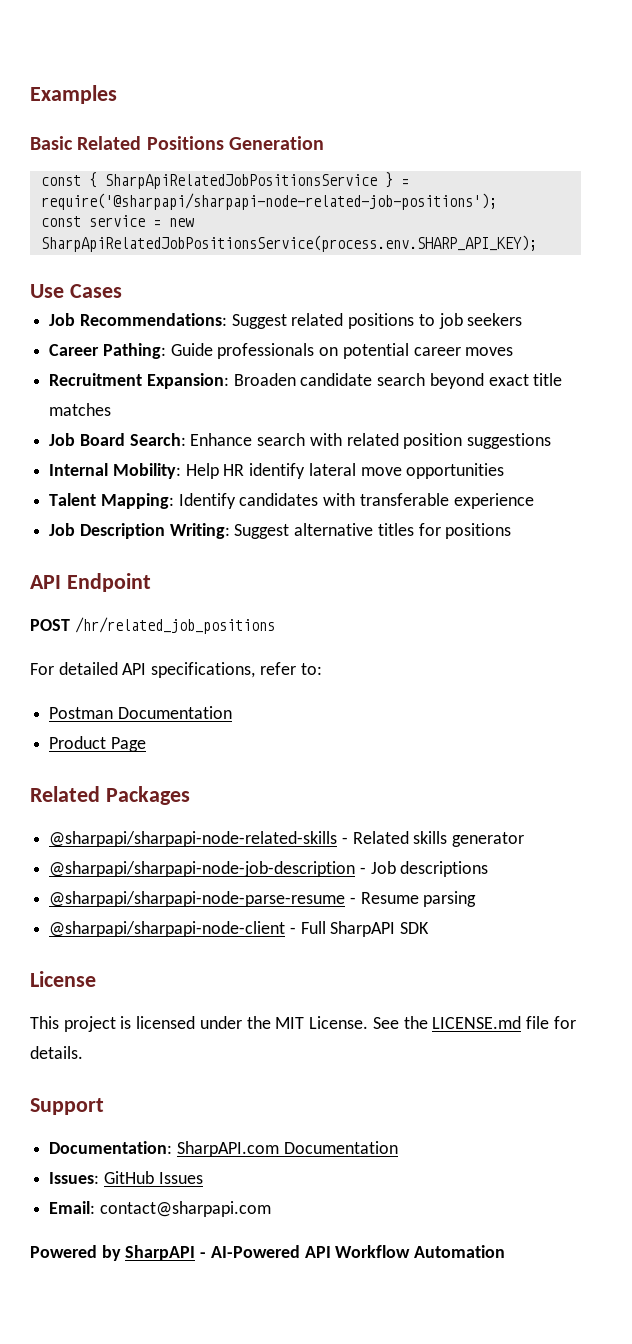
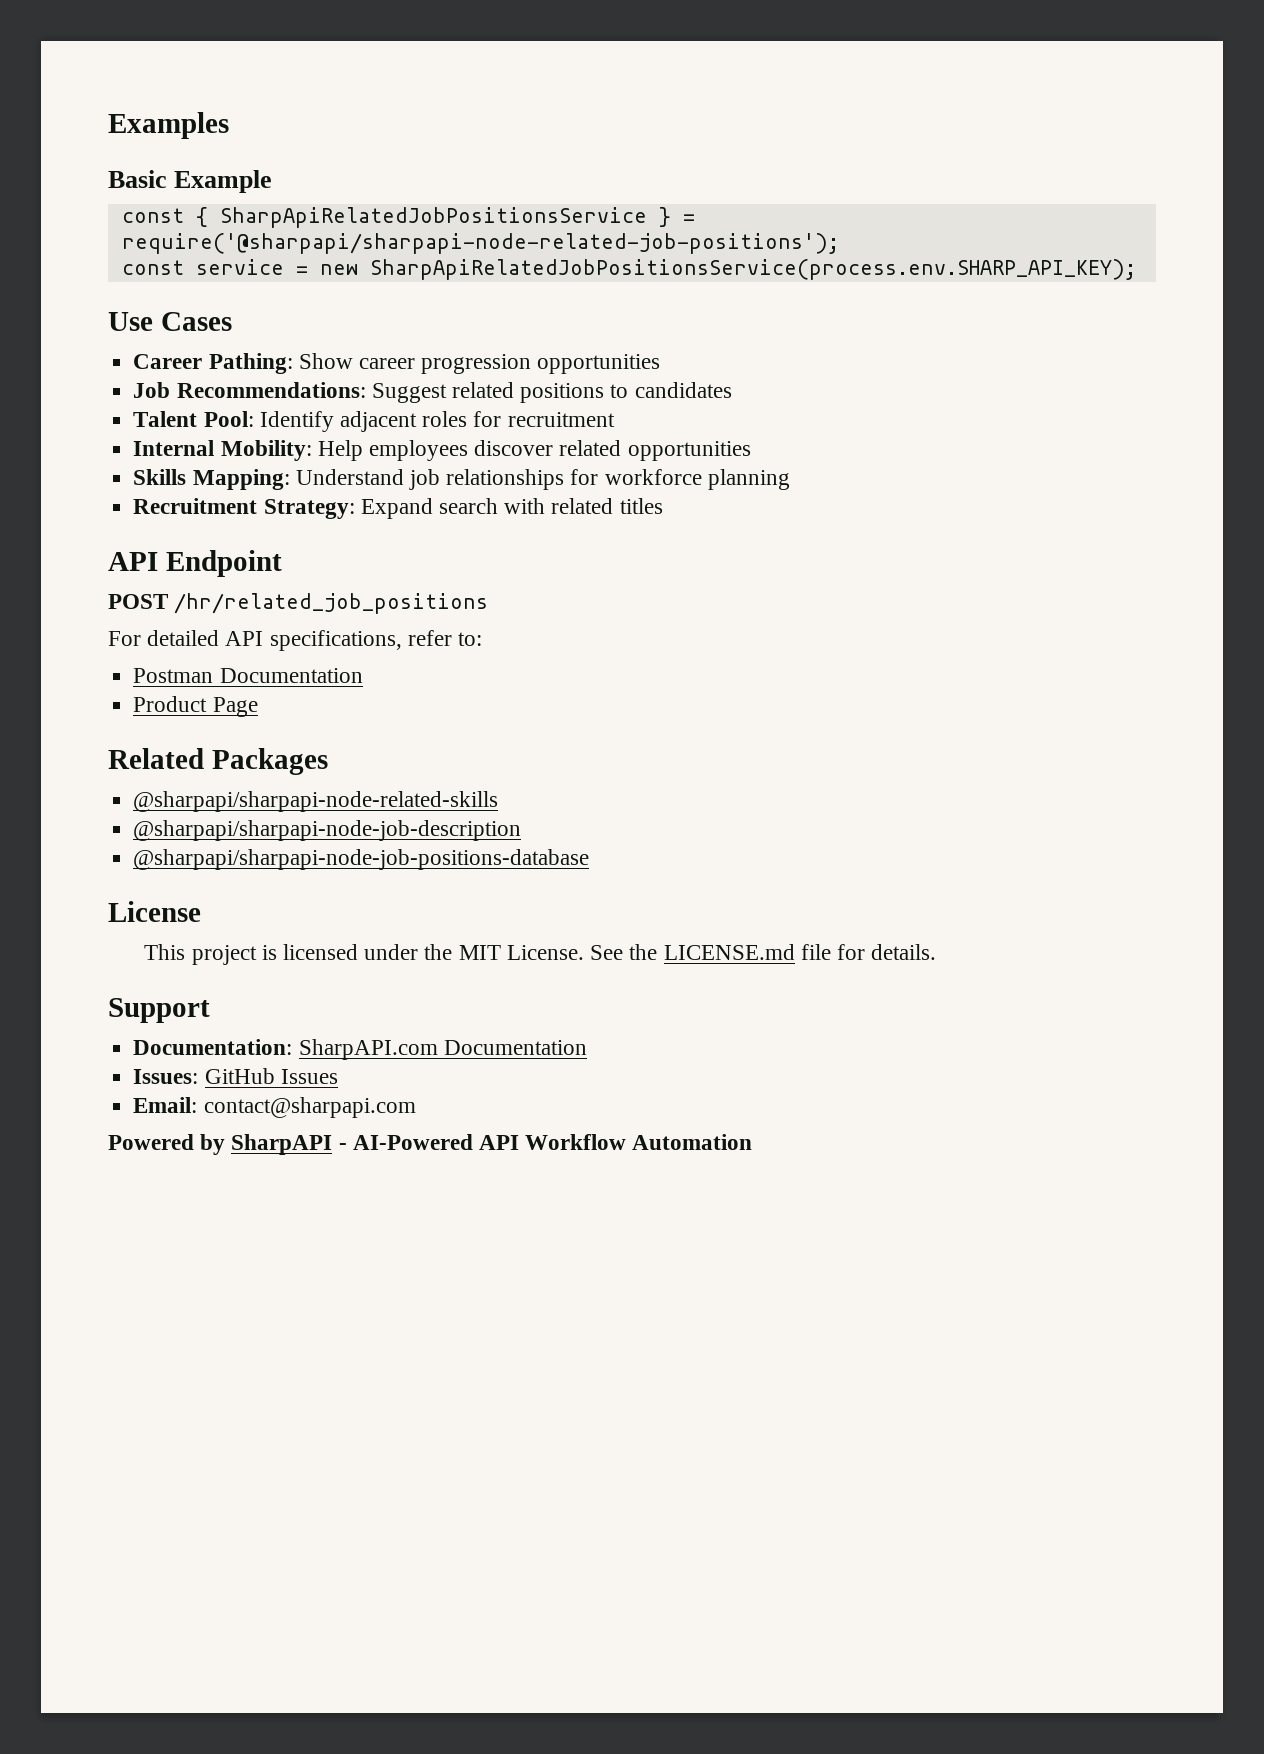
[77,136,324,150] Related Positions Generation -> [174,170,273,193] Example
(122, 291) none -> [133,353,661,374] // Career Pathing: Show career progression opportunities
[438,313,523,329] [49,343,514,359] [49,373,563,389] [49,403,112,416] [49,433,552,449] [49,463,505,479] [49,493,534,509] [49,523,374,539] job seekers // Career Pathing: Guide professionals on potential career moves // Recruitment Expansion: Broaden candidate search beyond exact title matches // Job Board Search: Enhance search with related position suggestions // Internal Mobility: Help HR identify lateral move opportunities // Talent Mapping: Identify candidates with transferable experience // Job Description Writing: Suggest alternative -> [634,382,732,398] [133,411,615,432] [133,440,751,461] [133,469,790,490] [133,498,614,519] candidates // Talent Pool: Identify adjacent roles for recruitment // Internal Mobility: Help employees discover related opportunities // Skills Mapping: Understand job relationships for workforce planning // Recruitment Strategy: Expand search with related
[418,523,512,539] for positions -> (663, 506) none
[341,831,525,847] [49,861,489,877] [49,891,477,907] [49,921,430,937] - Related skills generator // @sharpapi/sharpapi-node-job-description - Job descriptions // @sharpapi/sharpapi-node-parse-resume - Resume parsing // @sharpapi/sharpapi-node-client - Full SharpAPI SDK -> [133,820,522,841] [133,849,590,870] // @sharpapi/sharpapi-node-job-description // @sharpapi/sharpapi-node-job-positions-database

